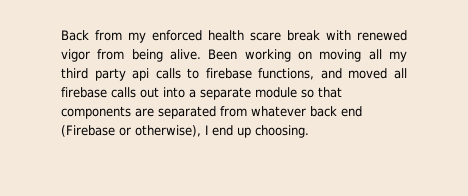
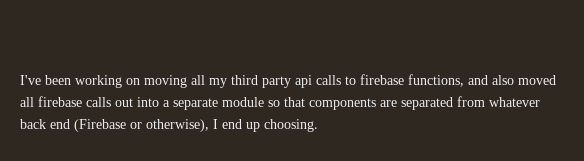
[61,30,407,43] [61,49,238,62] Back from my enforced health scare break with renewed vigor from being alive. Been -> [20,75,71,85] I've been
(342, 73) none -> [492,75,514,85] also

